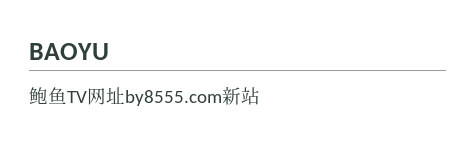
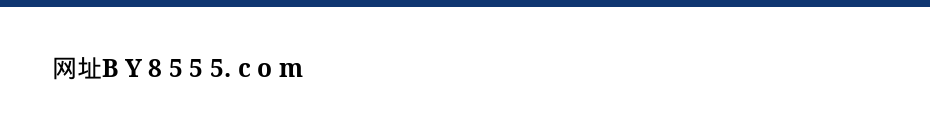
[29,43,109,60] [29,87,260,106] BAOYU // 鲍鱼TV网址by8555.com新站 -> [52,57,303,80] 网址B Y 8 5 5 5. c o m

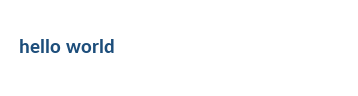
[52,57,303,80] 网址B Y 8 5 5 5. c o m -> [19,39,116,53] hello world

